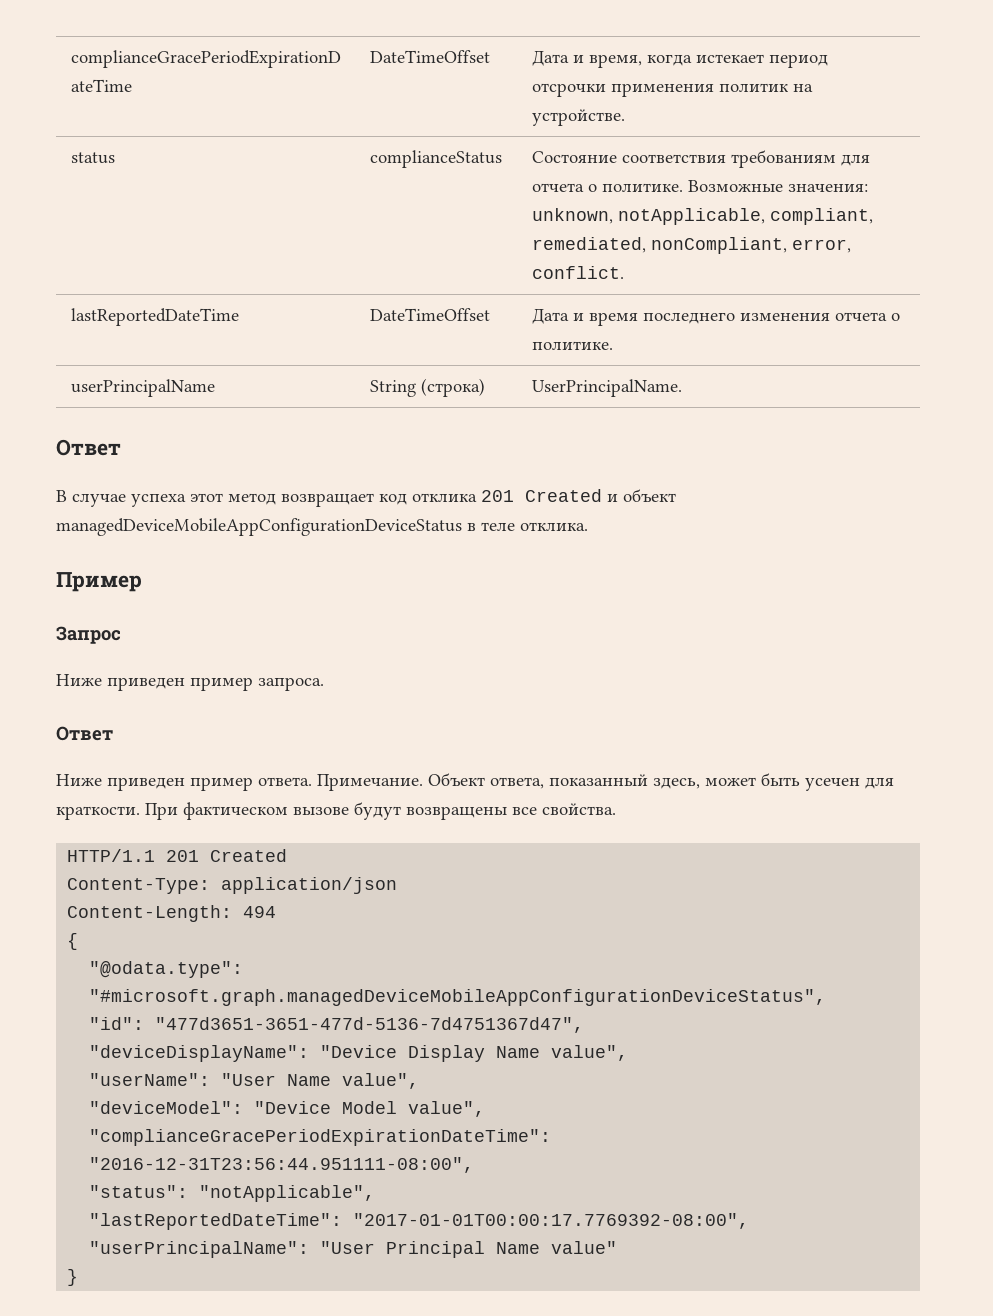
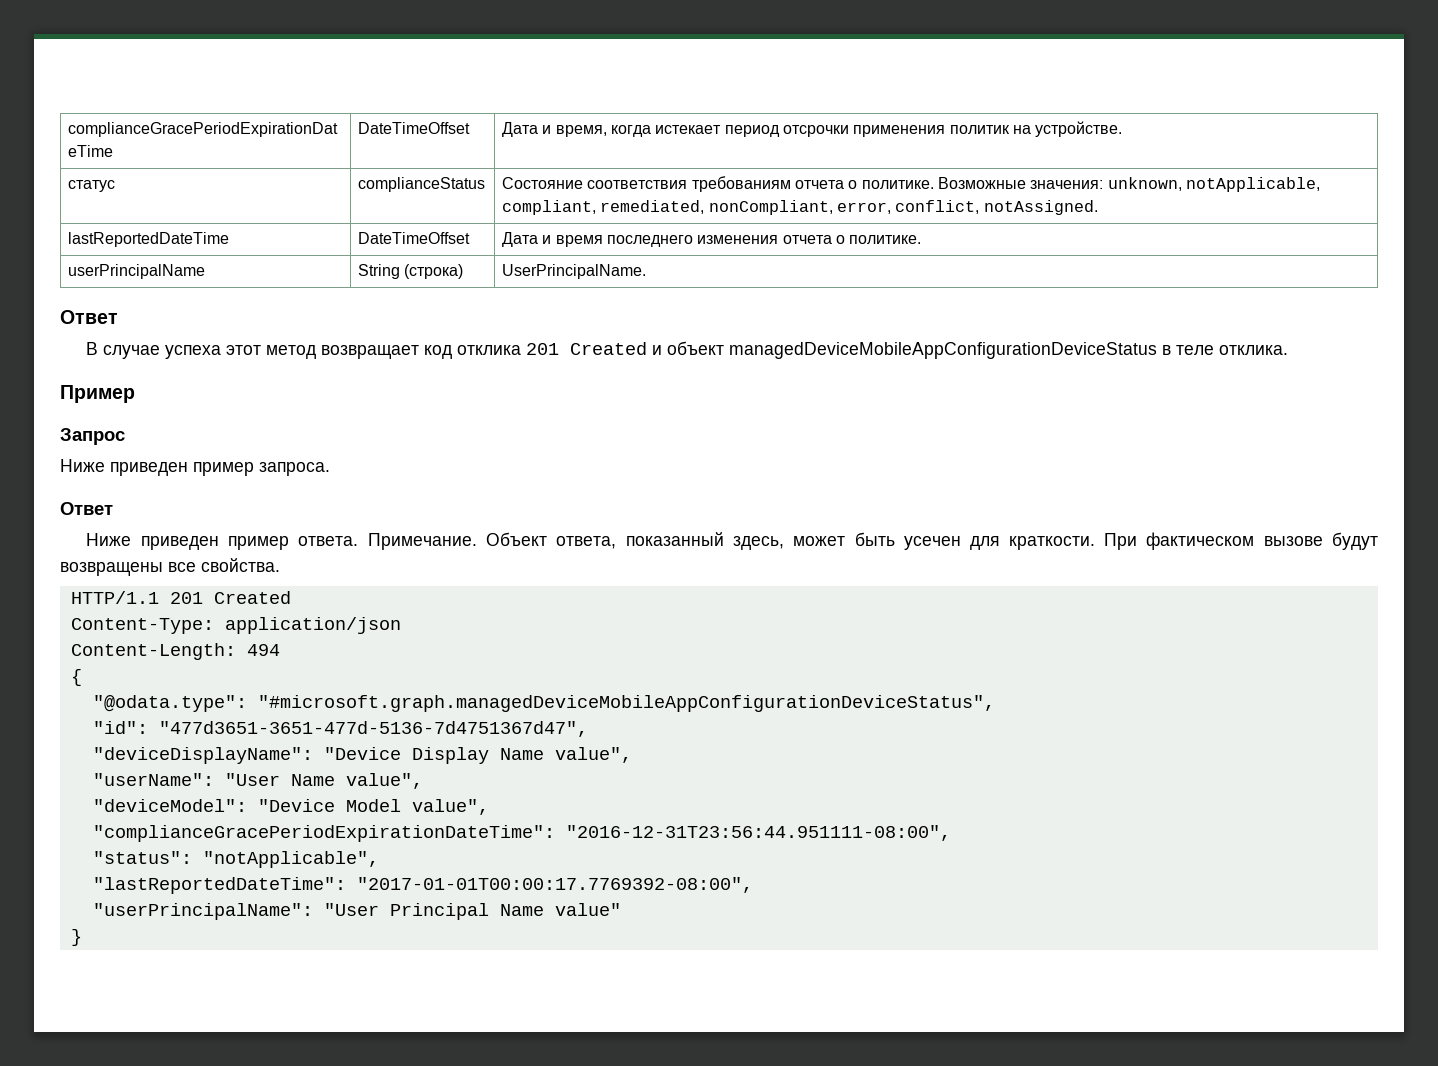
[70,152,115,164] status -> [68,180,116,192] статус
[840,154,870,166] для -> (791, 184) none
[531,266,624,279] conflict. -> [895,200,1098,215] conflict, notAssigned.

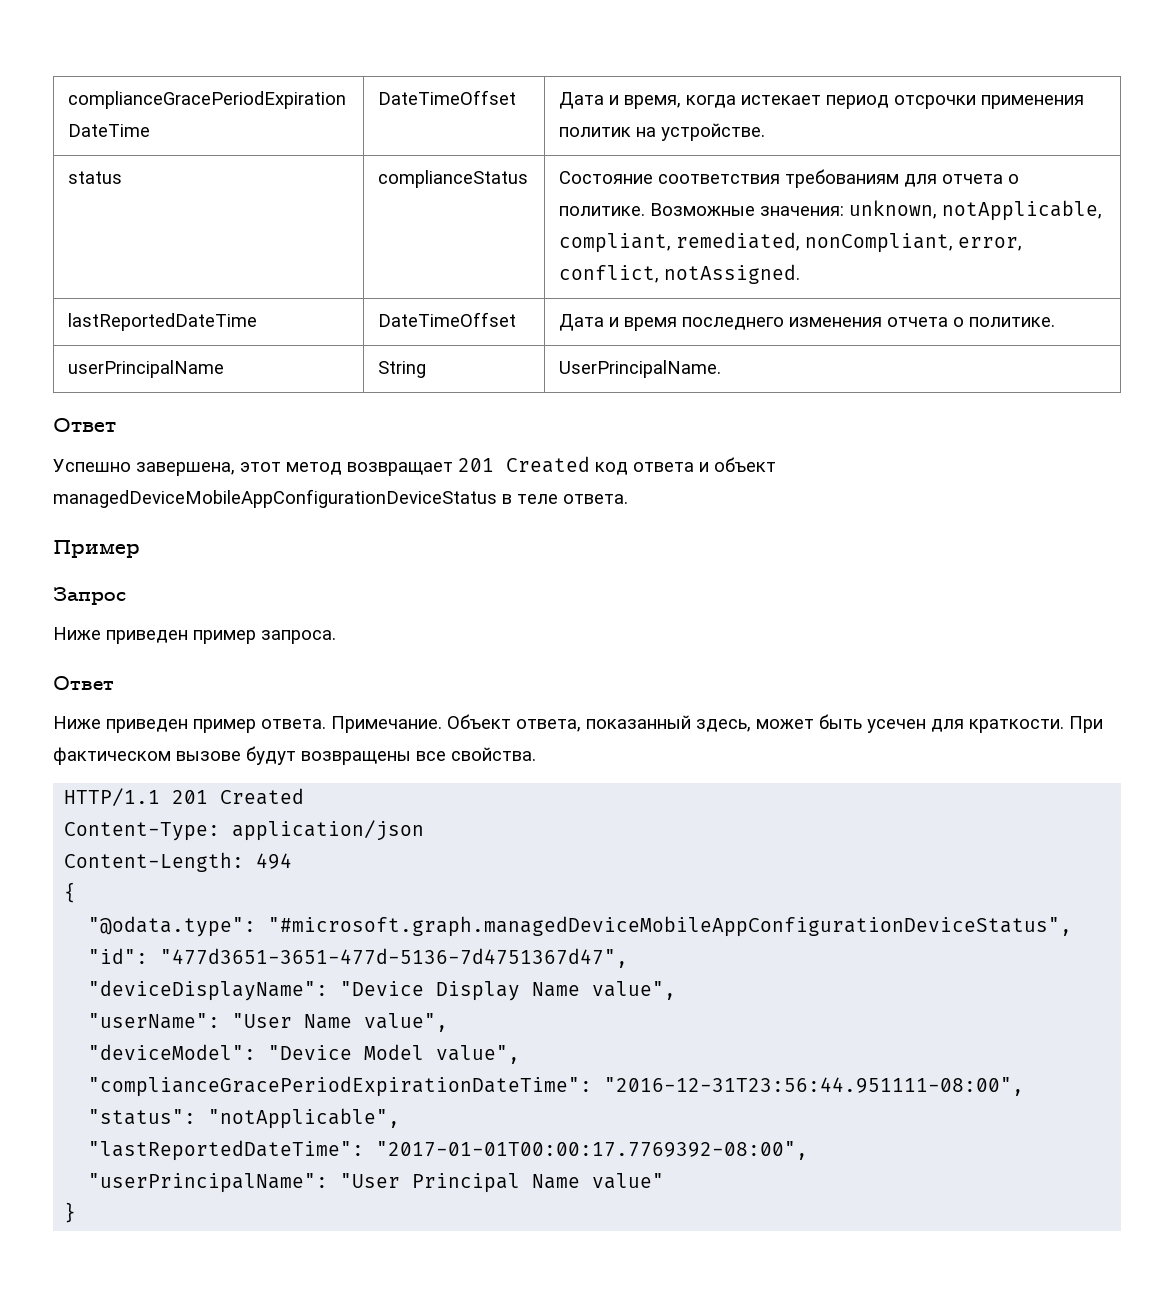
[68,180,116,192] статус -> [67,171,122,184] status
(791, 184) none -> [903,174,937,187] для
[404,264,464,279] (строка) -> (426, 369) none
[86,342,648,359] В случае успеха этот метод возвращает код отклика 201 Created -> [53,456,694,476] Успешно завершена, этот метод возвращает 201 Created код ответа
[1219,345,1289,355] отклика. -> [563,494,628,504] ответа.

